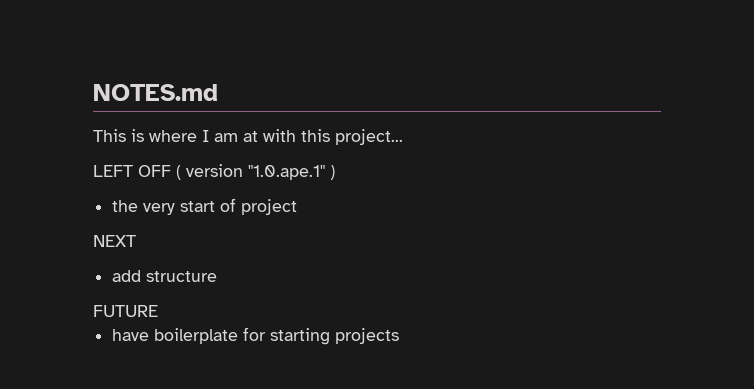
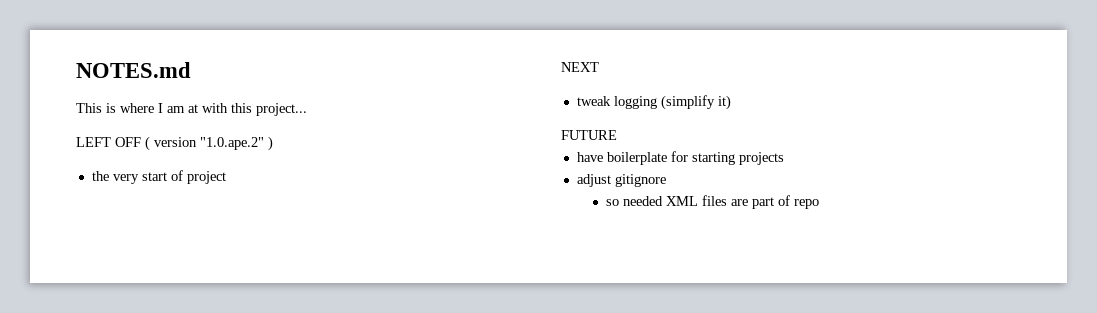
[248,165,325,180] "1.0.ape.1" -> [200,137,264,150] "1.0.ape.2"
[112,270,218,282] add structure -> [576,95,731,110] tweak logging (simplify it)
(400, 336) none -> [576,174,666,187] [605,195,819,209] // adjust gitignore // so needed XML files are part of repo

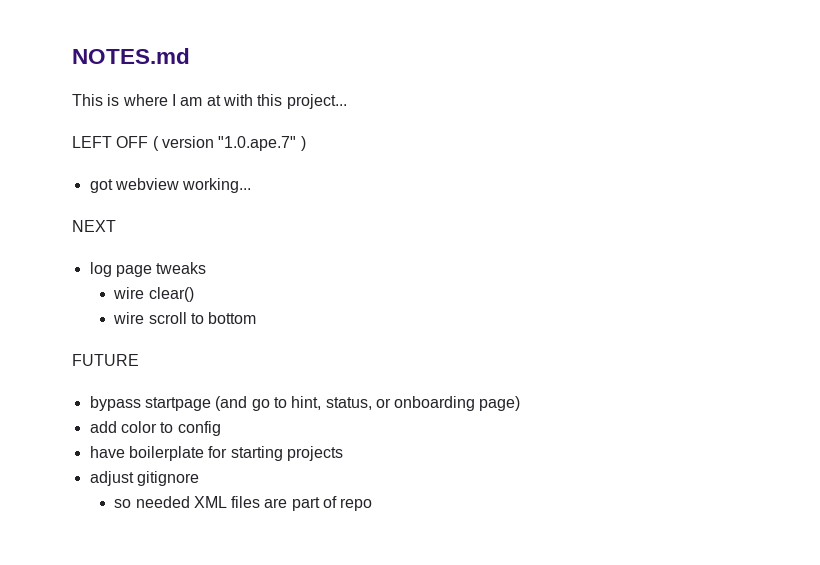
[200,137,264,150] "1.0.ape.2" -> [218,136,297,151] "1.0.ape.7"
[91,170,226,184] [561,62,599,72] [576,95,731,110] [561,130,617,140] the very start of project // NEXT // tweak logging (simplify it) // FUTURE -> [89,178,252,193] [72,220,116,232] [89,262,207,277] [113,287,194,302] [113,312,257,324] [72,354,139,366] [89,396,521,411] [89,421,221,436] got webview working... // NEXT // log page tweaks // wire clear() // wire scroll to bottom // FUTURE // bypass startpage (and go to hint, status, or onboarding page) // add color to config

